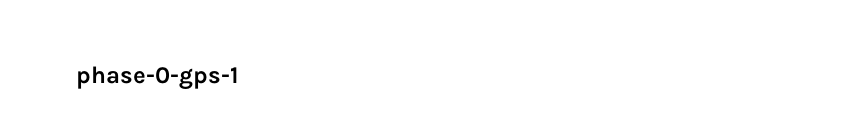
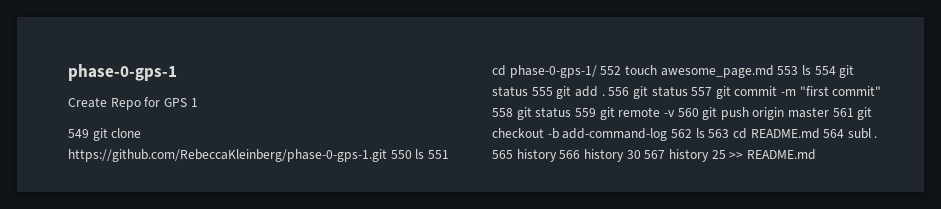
(239, 78) none -> [68,97,198,110] [68,128,142,141] [68,149,449,162] [492,65,855,78] [492,86,882,99] [492,107,873,120] [492,128,878,141] [492,149,816,162] // Create Repo for GPS 1 // 549 git clone https://github.com/RebeccaKleinberg/phase-0-gps-1.git 550 ls 551 cd phase-0-gps-1/ 552 touch awesome_page.md 553 ls 554 git status 555 git add . 556 git status 557 git commit -m "first commit" 558 git status 559 git remote -v 560 git push origin master 561 git checkout -b add-command-log 562 ls 563 cd README.md 564 subl . 565 history 566 history 30 567 history 25 >> README.md

